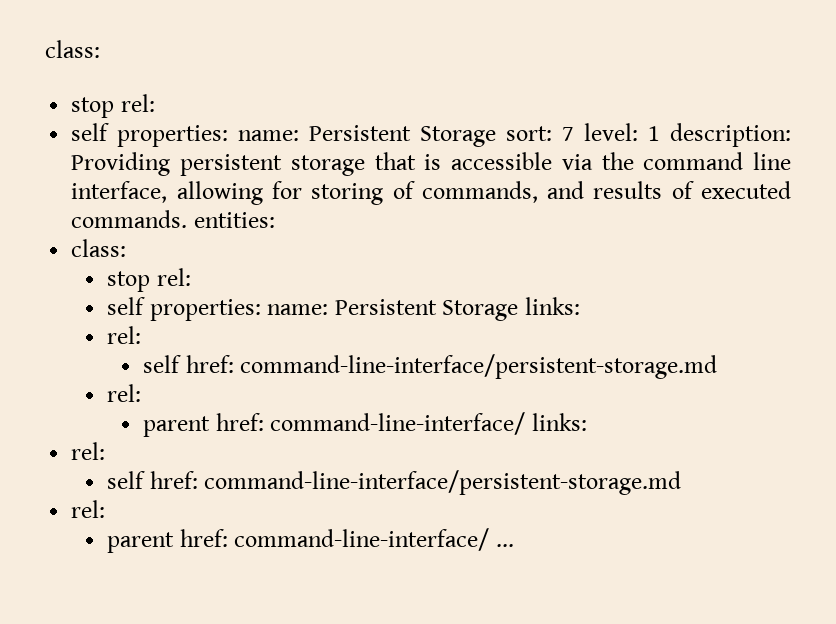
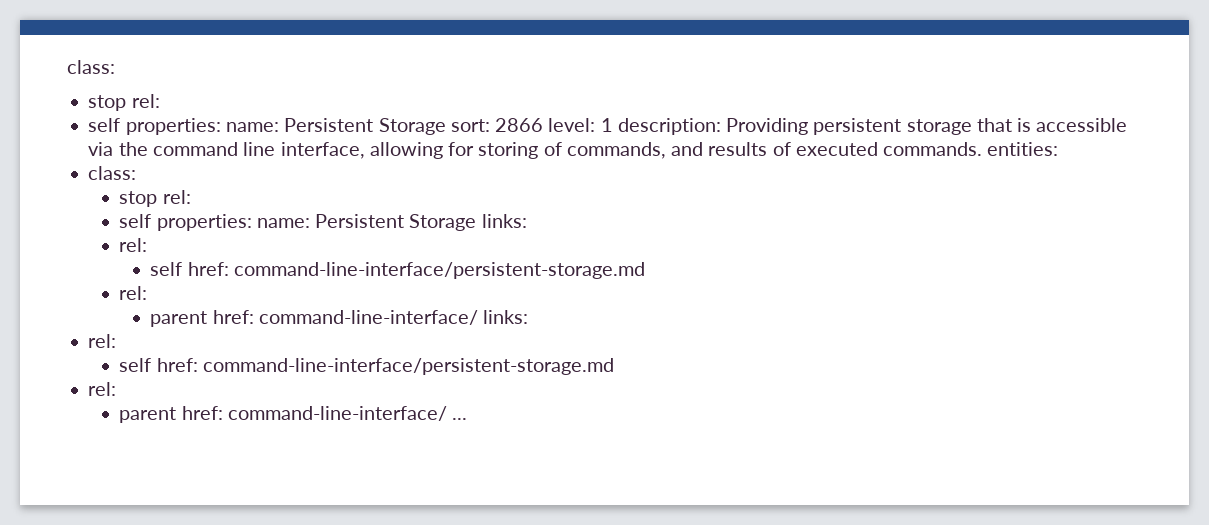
[562,127,575,141] 7 -> [495,118,544,132] 2866

